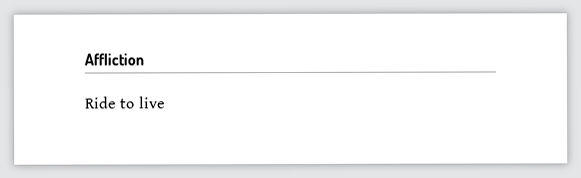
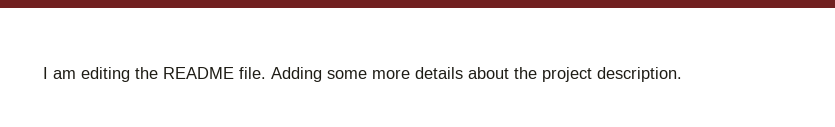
[84,53,144,66] [85,96,166,109] Affliction // Ride to live -> [43,67,682,82] I am editing the README file. Adding some more details about the project description.

